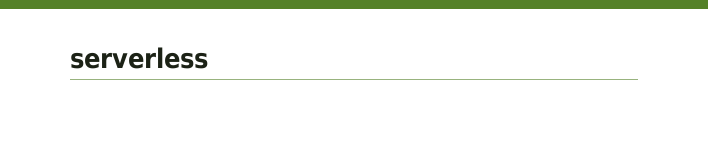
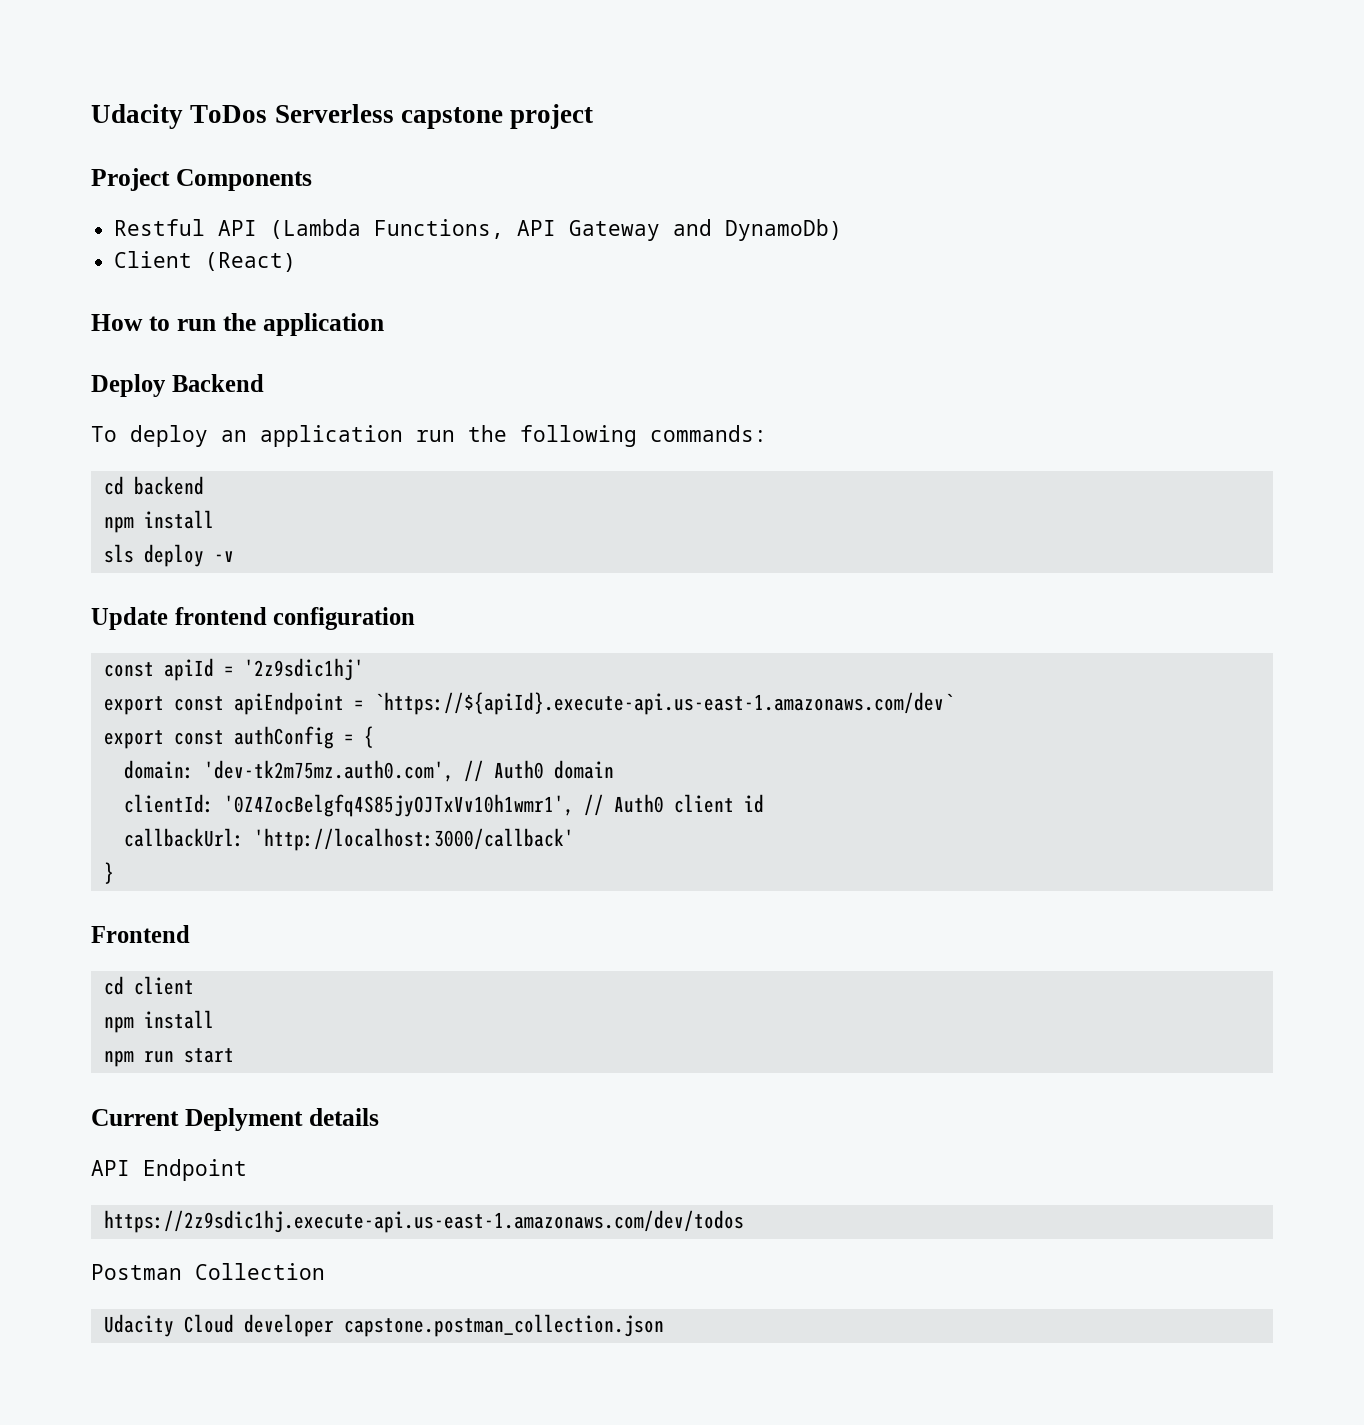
[70,47,208,69] serverless -> [91,104,594,129] [91,168,312,191] [114,219,843,241] [114,251,297,272] [91,313,384,336] [91,374,264,397] [91,425,767,447] [103,476,204,495] [103,510,214,533] [103,544,234,567] [91,607,416,630] [103,658,364,681] [103,692,954,715] [103,726,374,749] [123,760,614,782] [123,794,764,817] [123,828,574,851] [103,862,114,884] [91,925,190,943] [103,976,194,995] [103,1010,214,1033] [103,1048,234,1067] [91,1108,379,1131] [91,1159,247,1181] [103,1210,744,1233] [91,1263,325,1280] [103,1314,664,1337] Udacity ToDos Serverless capstone project // Project Components // Restful API (Lambda Functions, API Gateway and DynamoDb) // Client (React) // How to run the application // Deploy Backend // To deploy an application run the following commands: // cd backend // npm install // sls deploy -v // Update frontend configuration // const apiId = '2z9sdic1hj' // export const apiEndpoint = `https://${apiId}.execute-api.us-east-1.amazonaws.com/dev` // export const authConfig = { // domain: 'dev-tk2m75mz.auth0.com', // Auth0 domain // clientId: '0Z4ZocBelgfq4S85jyOJTxVv10h1wmr1', // Auth0 client id // callbackUrl: 'http://localhost:3000/callback' // } // Frontend // cd client // npm install // npm run start // Current Deplyment details // API Endpoint // https://2z9sdic1hj.execute-api.us-east-1.amazonaws.com/dev/todos // Postman Collection // Udacity Cloud developer capstone.postman_collection.json

